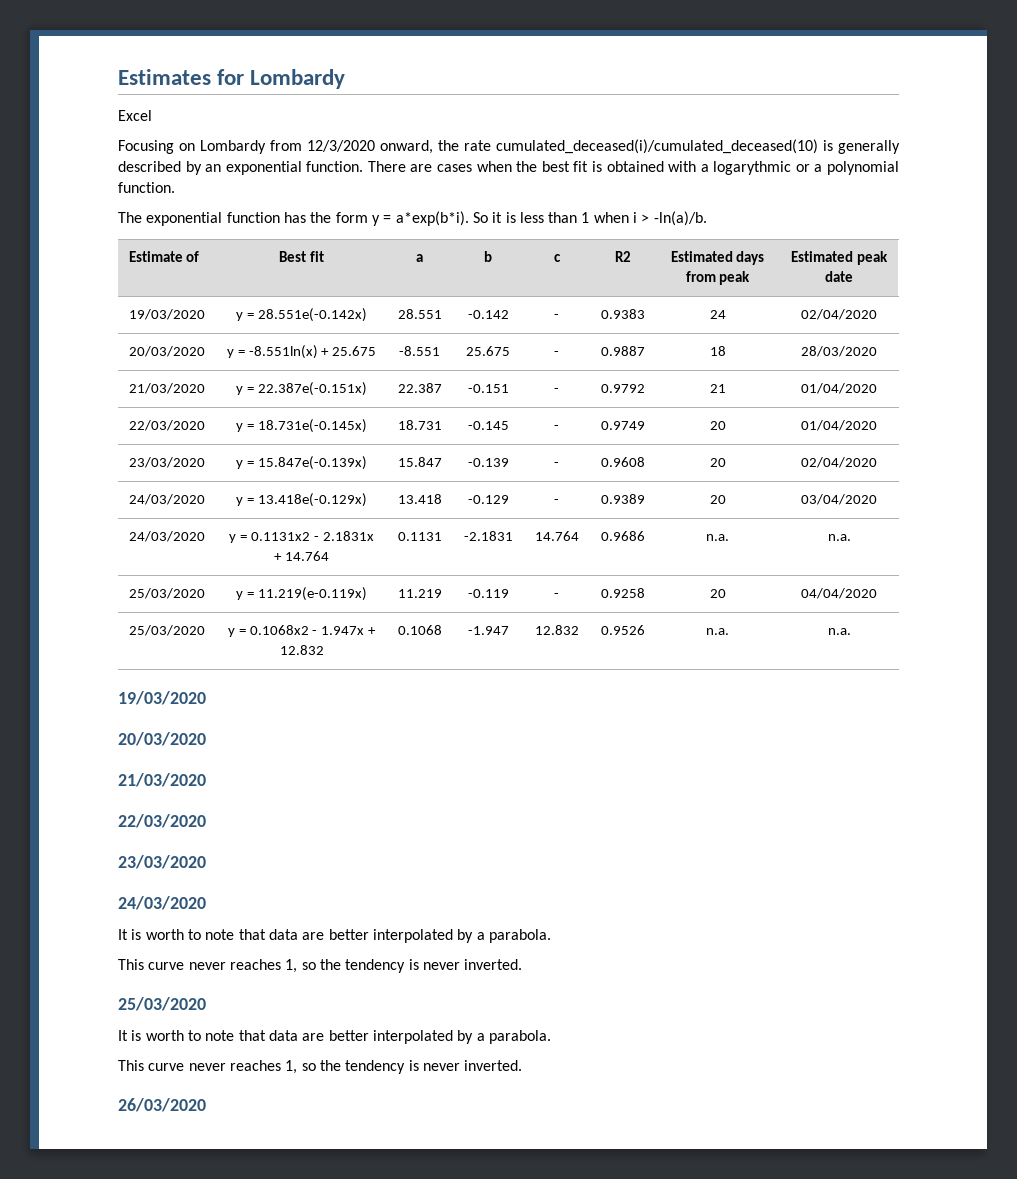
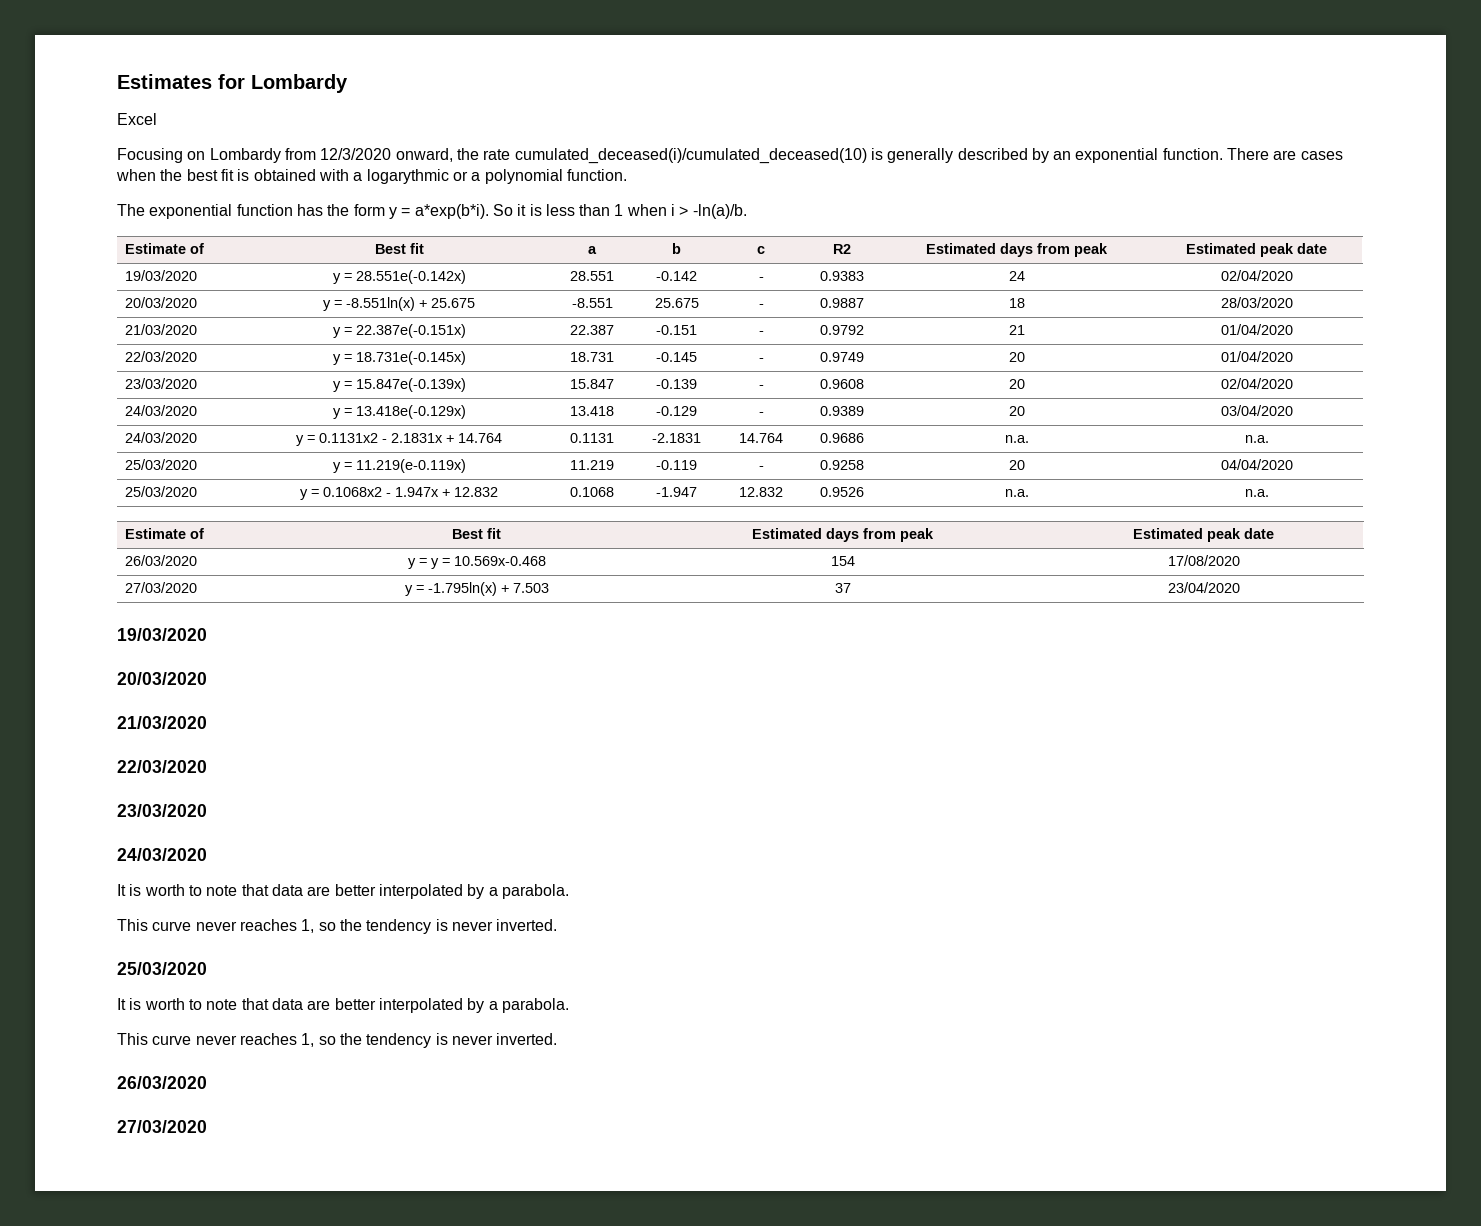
(851, 631) none -> [125,528,205,539] [452,528,501,539] [752,528,934,542] [1133,528,1274,542] [125,555,198,566] [407,556,546,569] [830,556,855,566] [1167,555,1240,566] [125,582,198,593] [404,582,549,596] [834,583,851,593] [1167,582,1240,593] // Estimate of | Best fit | Estimated days from peak | Estimated peak date // 26/03/2020 | y = y = 10.569x-0.468 | 154 | 17/08/2020 // 27/03/2020 | y = -1.795ln(x) + 7.503 | 37 | 23/04/2020
(206, 1105) none -> [117,1120,207,1133] // 27/03/2020

